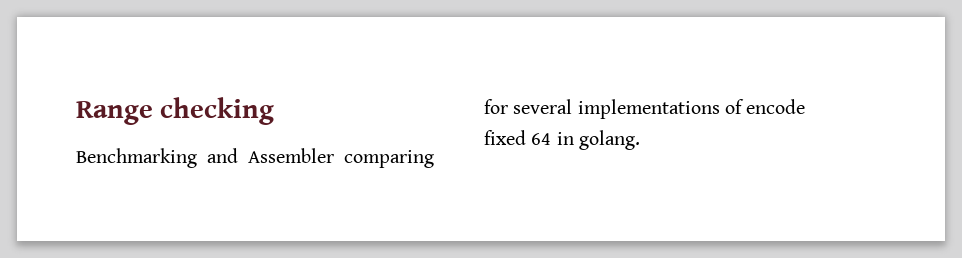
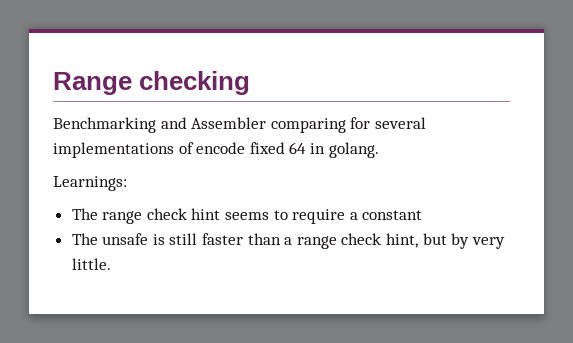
(640, 140) none -> [53,176,127,191] [71,208,423,224] [71,233,505,249] [71,258,111,270] // Learnings: // The range check hint seems to require a constant // The unsafe is still faster than a range check hint, but by very little.

